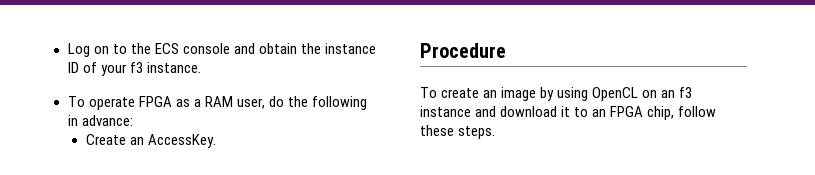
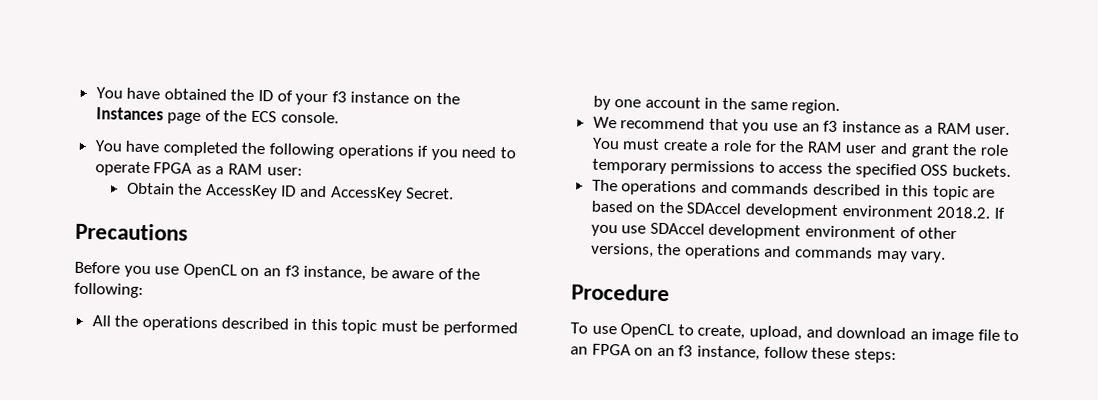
[67,43,376,57] [67,62,201,76] [67,96,85,107] Log on to the ECS console and obtain the instance ID of your f3 instance. // To -> [95,87,460,106] [95,107,339,124] [94,140,517,161] You have obtained the ID of your f3 instance on the Instances page of the ECS console. // You have completed the following operations if you need to
[236,96,367,110] [67,115,133,126] [85,134,216,148] [420,43,506,58] [420,87,693,101] [420,106,675,120] user, do the following in advance: // Create an AccessKey. // Procedure // To create an image by using OpenCL on an f3 instance and download it to an FPGA chip, -> [266,167,303,176] [126,182,455,202] [75,222,188,241] [74,261,481,281] [74,282,144,299] [91,315,519,337] [592,95,841,115] [592,116,1011,135] [591,137,1009,158] [591,158,1011,179] [591,179,996,201] [590,200,1005,220] [590,222,958,240] [590,242,947,263] [571,283,670,302] [570,322,1020,344] [570,343,760,361] user: // Obtain the AccessKey ID and AccessKey Secret. // Precautions // Before you use OpenCL on an f3 instance, be aware of the following: // All the operations described in this topic must be performed by one account in the same region. // We recommend that you use an f3 instance as a RAM user. You must create a role for the RAM user and grant the role temporary permissions to access the specified OSS buckets. // The operations and commands described in this topic are based on the SDAccel development environment 2018.2. If you use SDAccel development environment of other versions, the operations and commands may vary. // Procedure // To use OpenCL to create, upload, and download an image file to an FPGA on an f3 instance,
[458,126,496,139] steps. -> [853,348,897,364] steps:

